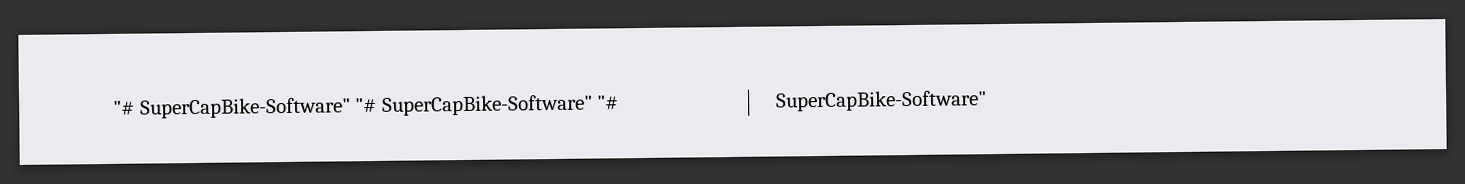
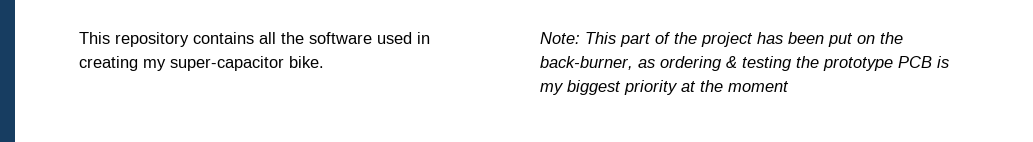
[113,90,987,119] "# SuperCapBike-Software" "# SuperCapBike-Software" "# SuperCapBike-Software" -> [79,32,430,47] [79,56,324,71] [540,32,903,47] [540,56,949,71] [540,80,789,95] This repository contains all the software used in creating my super-capacitor bike. // Note: This part of the project has been put on the back-burner, as ordering & testing the prototype PCB is my biggest priority at the moment

